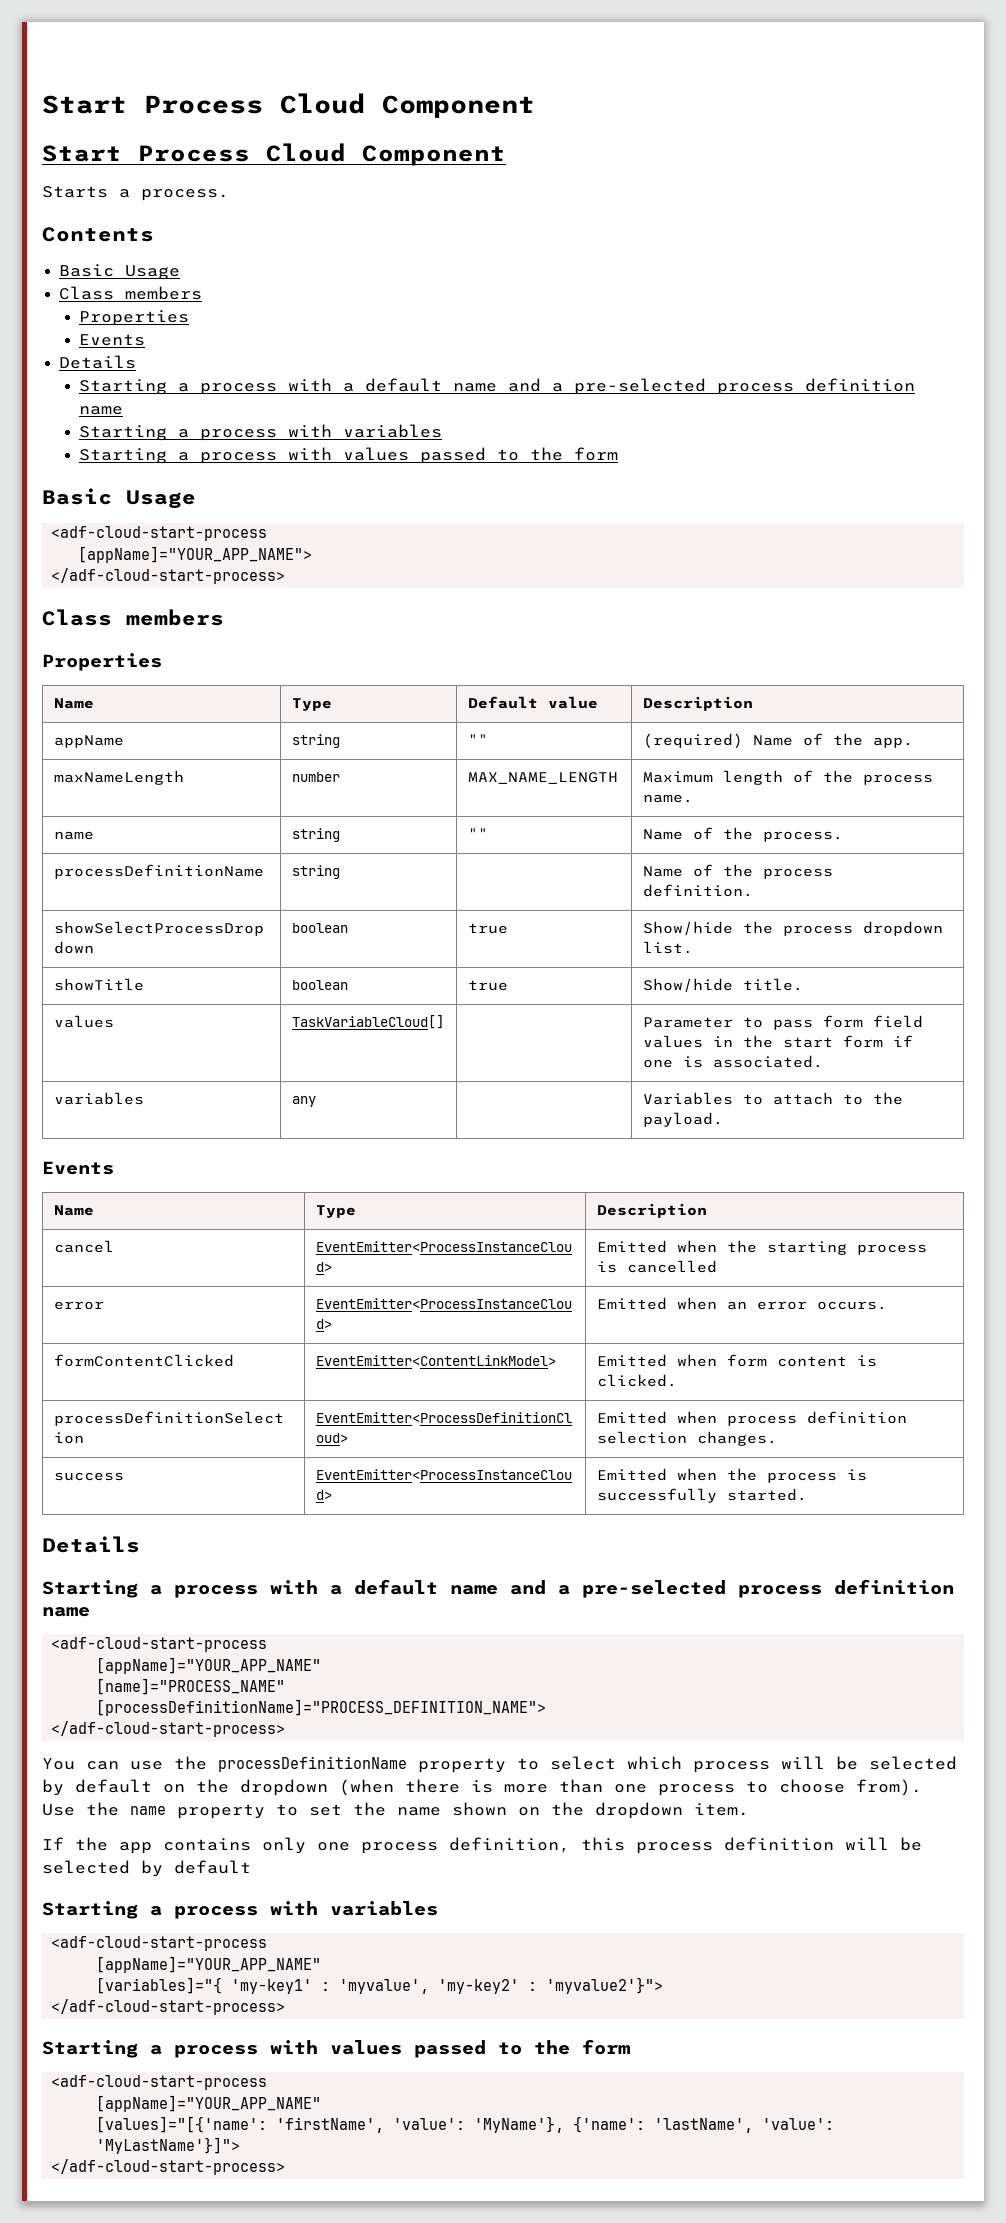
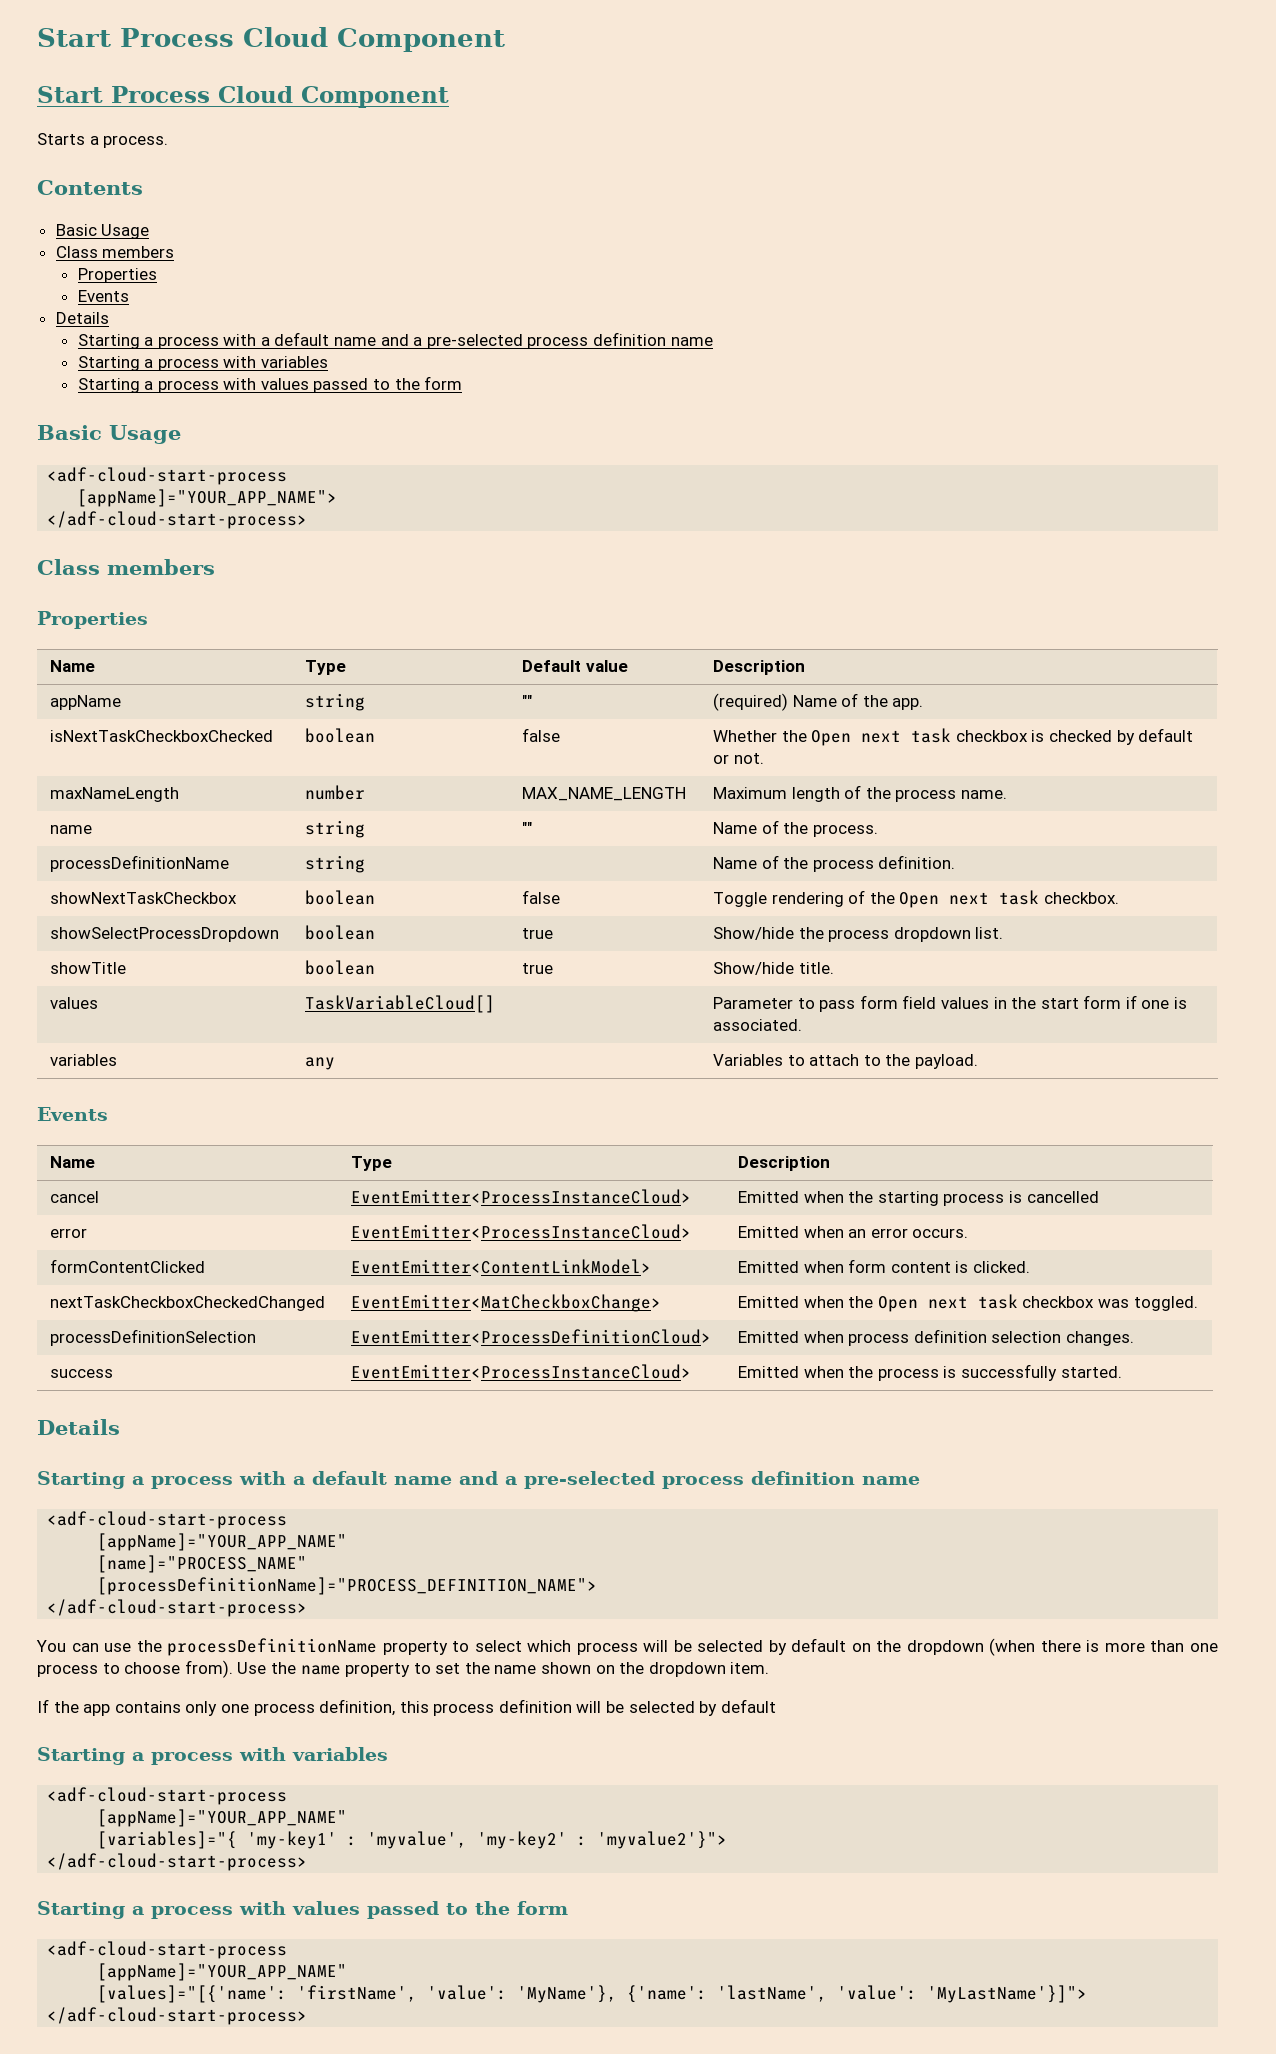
(913, 742) none -> [49,730,273,742] [304,728,375,743] [521,728,560,742] [712,728,1194,746] [712,753,764,764] // isNextTaskCheckboxChecked | boolean | false | Whether the Open next task checkbox is checked by default or not.
(753, 890) none -> [49,892,237,904] [304,890,375,905] [521,890,560,904] [712,890,1119,908] // showNextTaskCheckbox | boolean | false | Toggle rendering of the Open next task checkbox.
(677, 1380) none -> [49,1296,325,1311] [350,1294,661,1312] [737,1294,1198,1312] // nextTaskCheckboxCheckedChanged | EventEmitter<MatCheckboxChange> | Emitted when the Open next task checkbox was toggled.

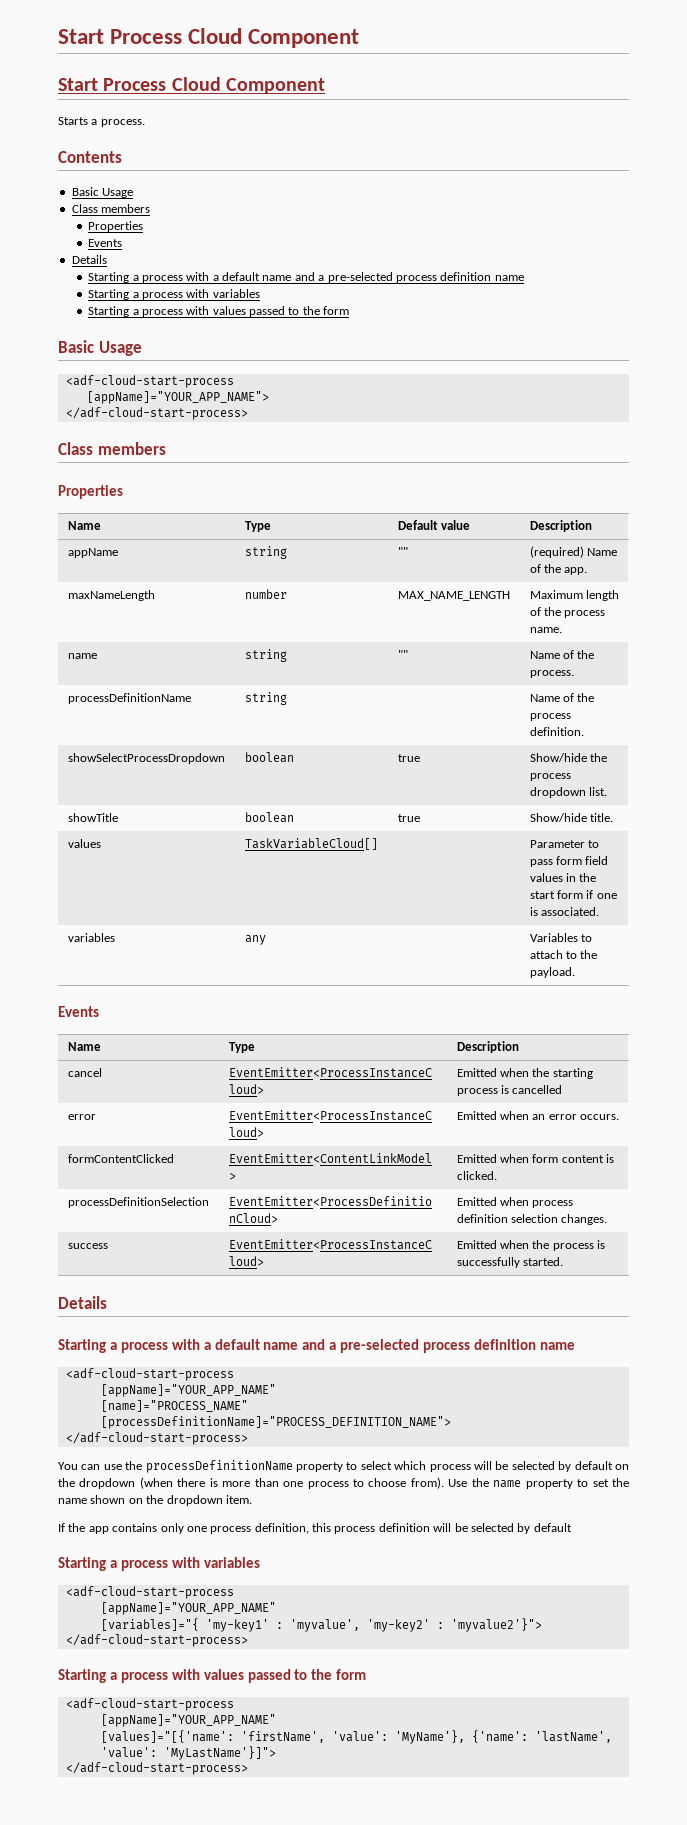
[49,730,273,742] [304,728,375,743] [521,728,560,742] [712,728,1194,746] [712,753,764,764] // isNextTaskCheckboxChecked | boolean | false | Whether the Open next task checkbox is checked by default or not. -> (588, 571) none
[49,892,237,904] [304,890,375,905] [521,890,560,904] [712,890,1119,908] // showNextTaskCheckbox | boolean | false | Toggle rendering of the Open next task checkbox. -> (584, 731) none
[49,1296,325,1311] [350,1294,661,1312] [737,1294,1198,1312] // nextTaskCheckboxCheckedChanged | EventEmitter<MatCheckboxChange> | Emitted when the Open next task checkbox was toggled. -> (497, 1175) none

